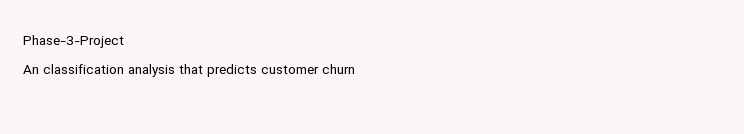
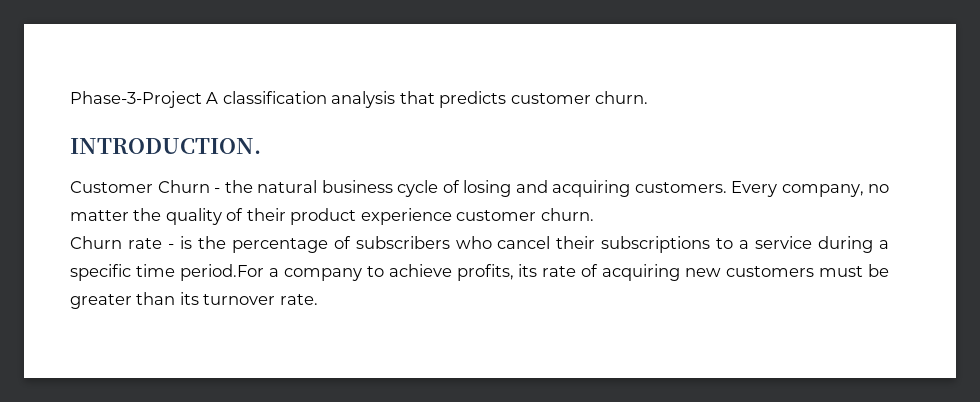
[23,65,39,74] // An -> [206,92,219,104] A
[322,64,355,74] churn -> [595,91,649,104] [70,138,261,154] [70,180,889,197] [70,208,594,225] [70,236,889,253] [70,264,890,281] [70,292,318,309] churn. // INTRODUCTION. // Customer Churn - the natural business cycle of losing and acquiring customers. Every company, no matter the quality of their product experience customer churn. // Churn rate - is the percentage of subscribers who cancel their subscriptions to a service during a specific time period.For a company to achieve profits, its rate of acquiring new customers must be greater than its turnover rate.

